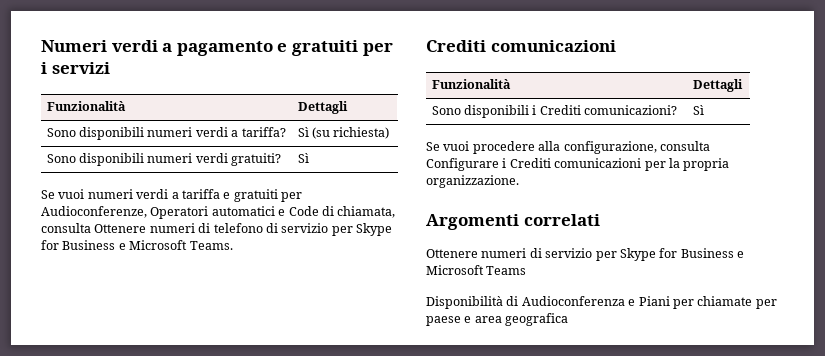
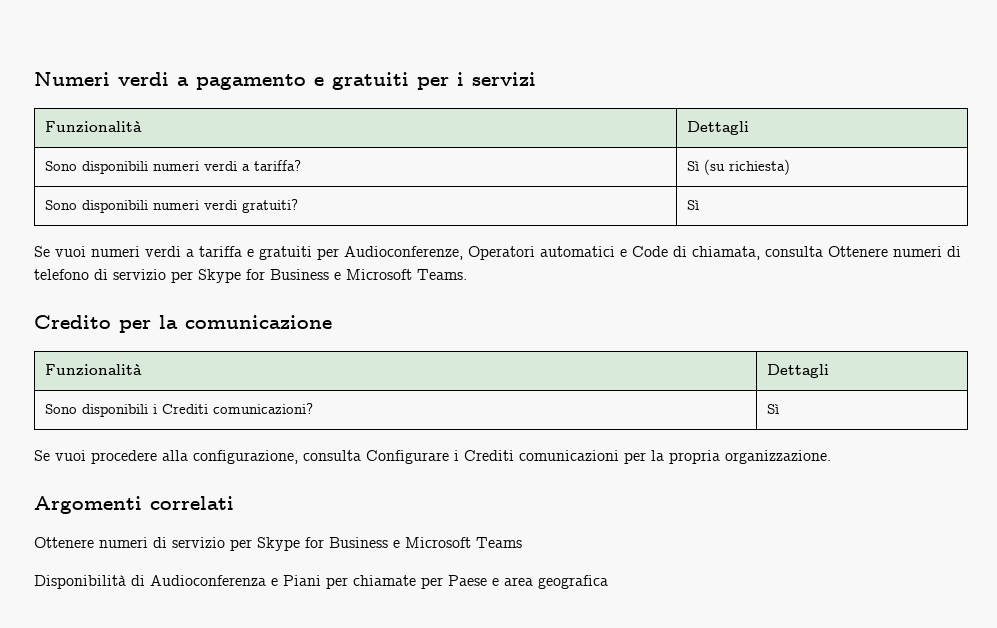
[426,40,616,52] Crediti comunicazioni -> [34,315,332,333] Credito per la comunicazione
[426,316,461,326] paese -> [448,575,487,586] Paese

